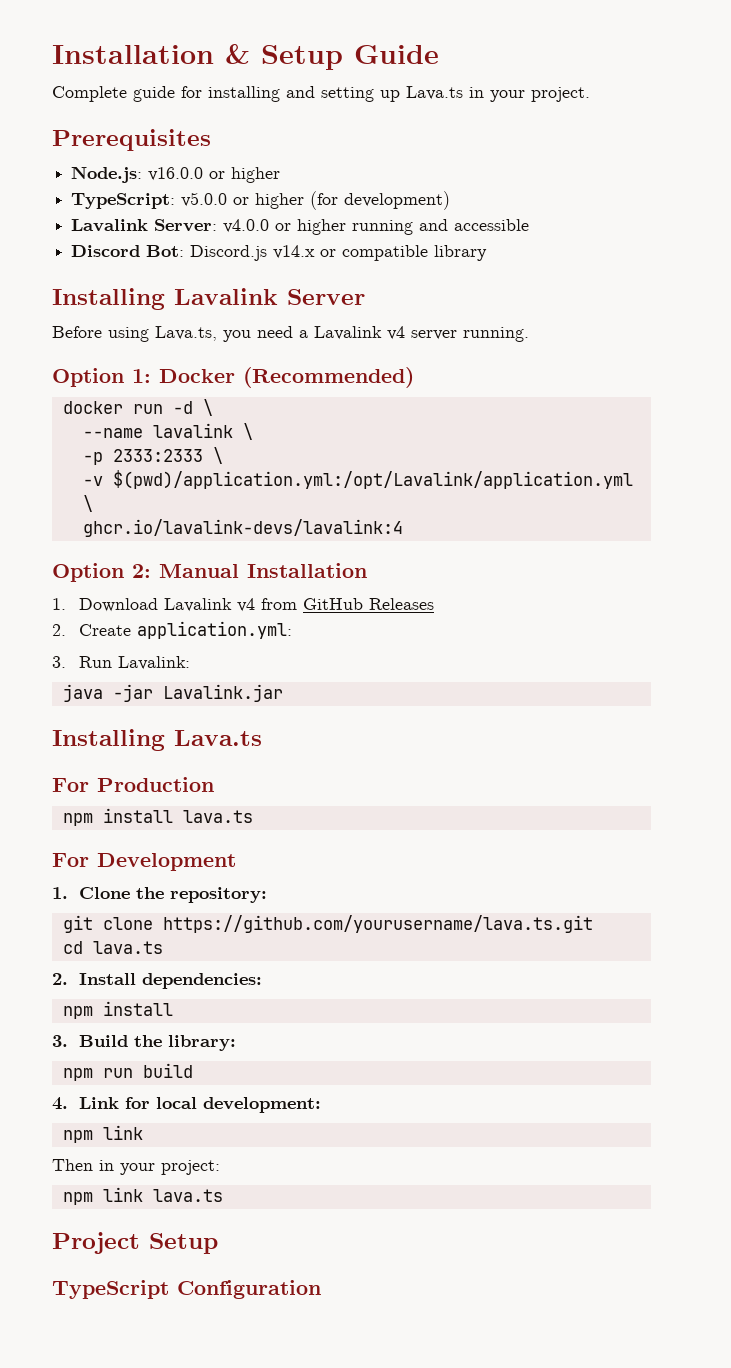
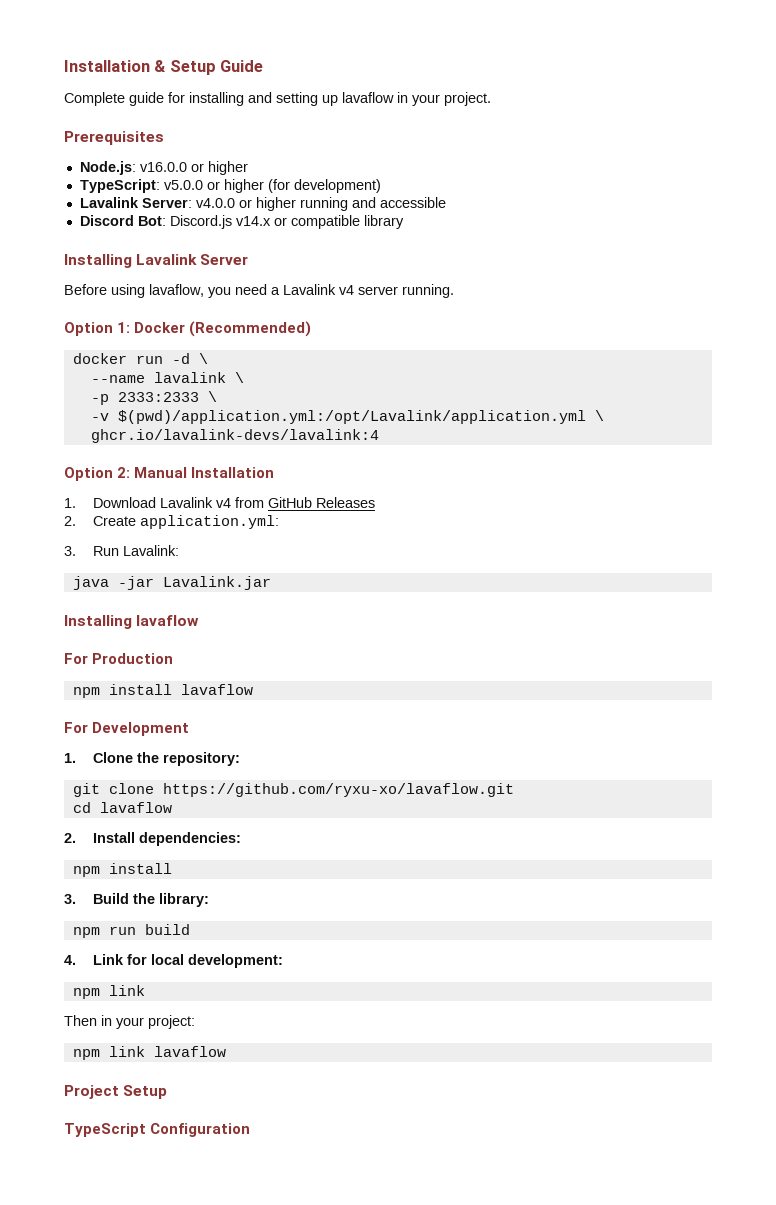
[406,86,463,100] Lava.ts -> [342,92,394,103] lavaflow
[155,326,217,341] Lava.ts, -> [149,284,204,297] lavaflow,
[174,730,262,746] Lava.ts -> [136,615,200,626] lavaflow
[182,810,253,823] lava.ts -> [180,684,253,695] lavaflow
[162,915,593,933] https://github.com/yourusername/lava.ts.git -> [162,783,514,797] https://github.com/ryxu-xo/lavaflow.git
[92,941,163,954] lava.ts -> [99,802,172,813] lavaflow
[152,1189,223,1202] lava.ts -> [153,1046,226,1057] lavaflow

